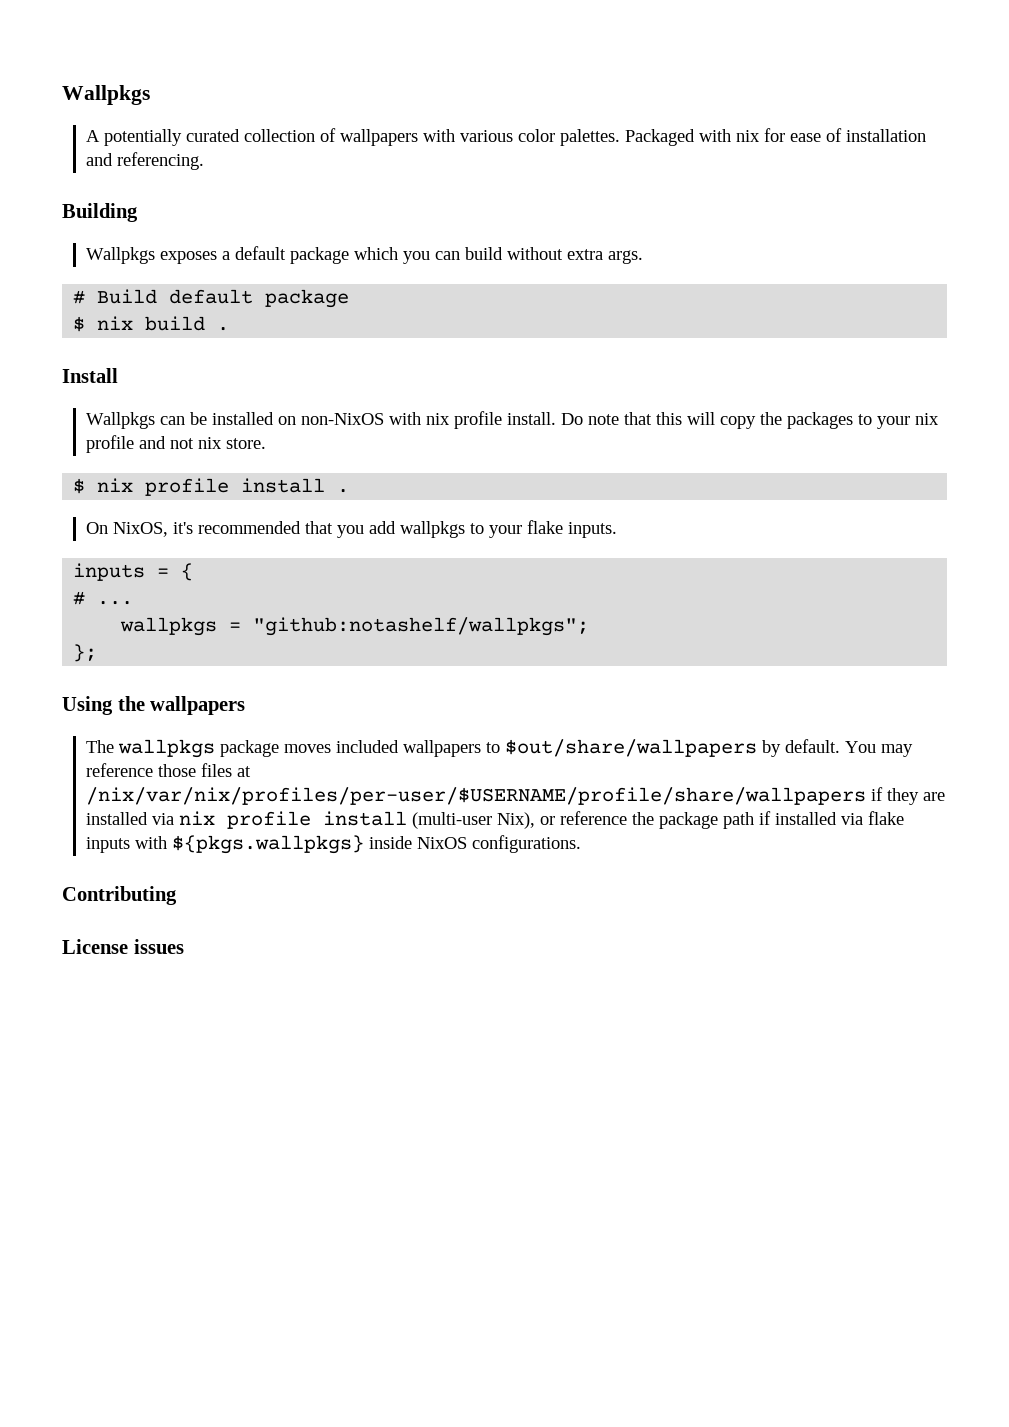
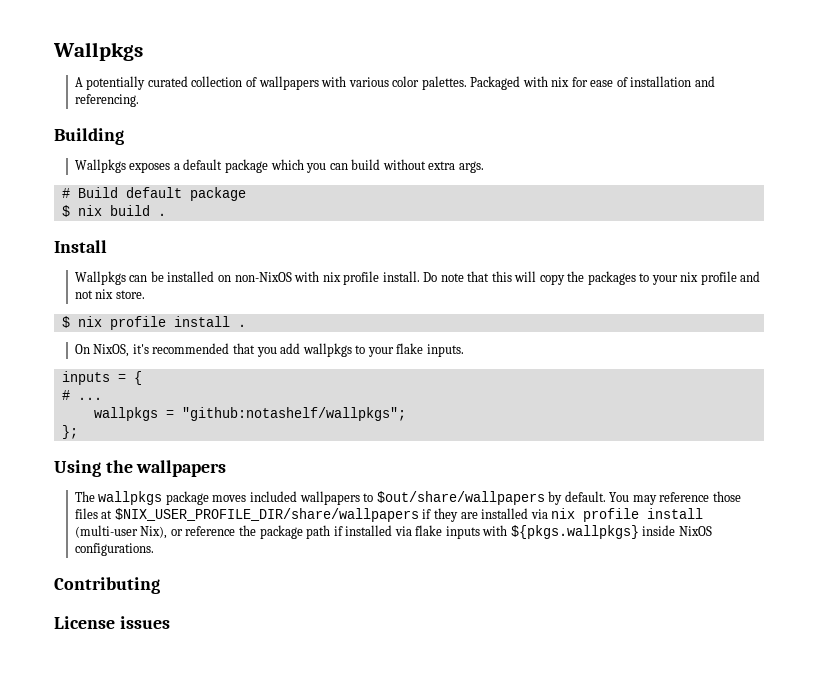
[85,787,866,805] /nix/var/nix/profiles/per-user/$USERNAME/profile/share/wallpapers -> [114,508,419,522] $NIX_USER_PROFILE_DIR/share/wallpapers

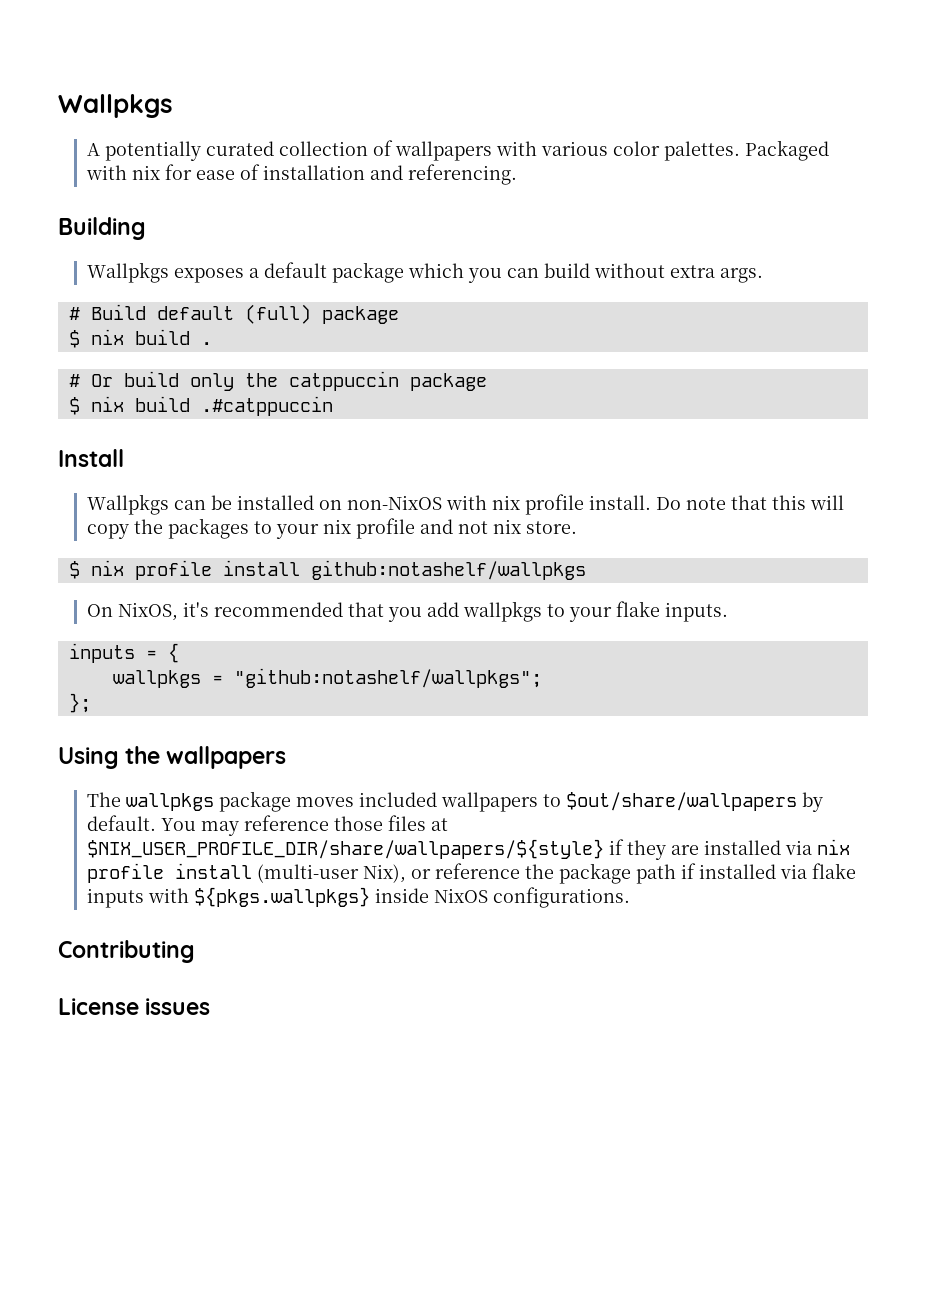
(182, 192) none -> [244,304,311,324] (full)
(166, 214) none -> [68,371,487,391] [68,396,333,416] // # Or build only the catppuccin package // $ nix build .#catppuccin
[237,324,246,327] . -> [310,560,586,580] github:notashelf/wallpkgs
[61,390,102,400] // # ... -> (179, 653) none
[114,508,419,522] $NIX_USER_PROFILE_DIR/share/wallpapers -> [86,839,604,859] $NIX_USER_PROFILE_DIR/share/wallpapers/${style}

